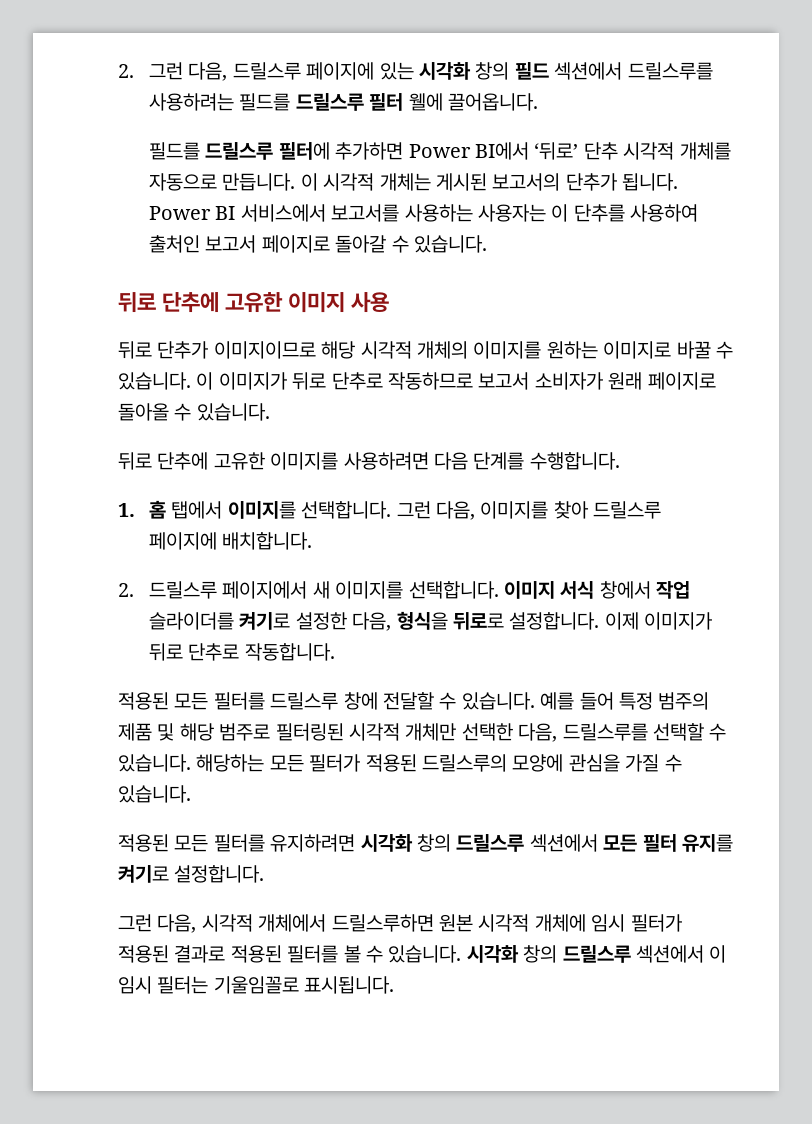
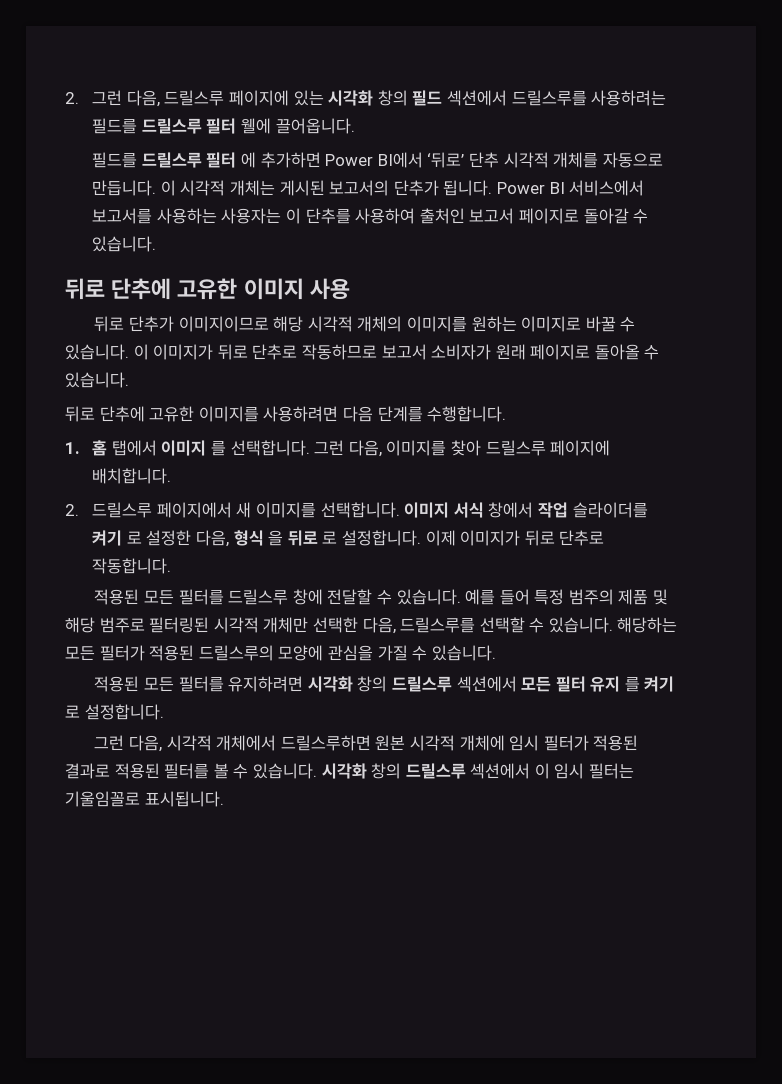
[278,142,330,160] 필터에 -> [206,152,257,168] 필터 에
[227,501,296,519] 이미지를 -> [161,440,227,456] 이미지 를
[239,611,505,631] 켜기로 설정한 다음, 형식을 뒤로로 -> [92,530,338,547] 켜기 로 설정한 다음, 형식 을 뒤로 로
[681,834,733,852] [118,865,169,883] 유지를 켜기로 -> [590,676,675,692] [65,705,80,718] 유지 를 켜기 로

